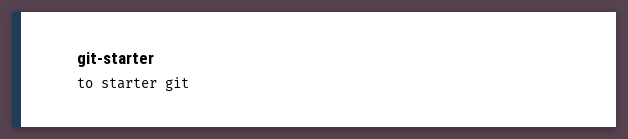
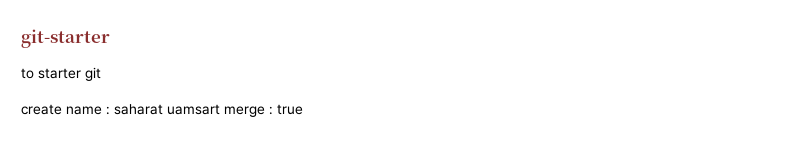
(189, 84) none -> [21,104,303,117] // create name : saharat uamsart merge : true

